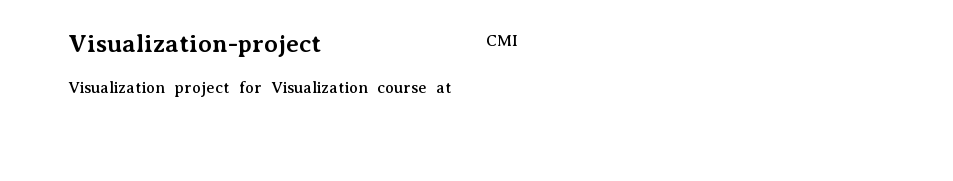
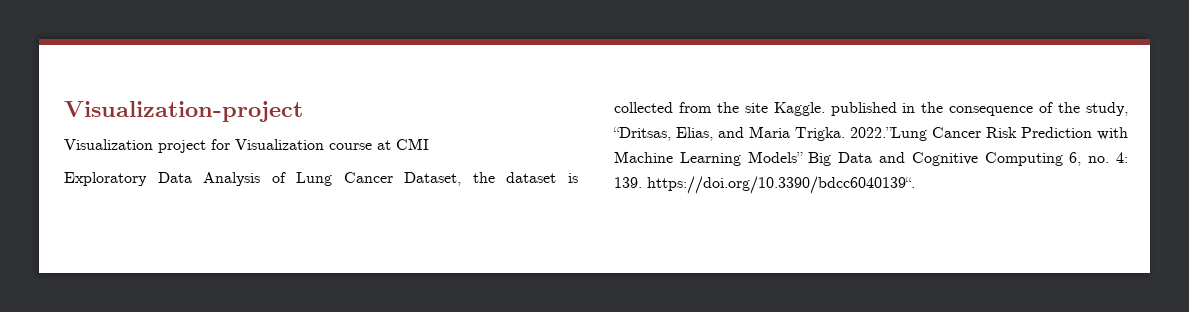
(518, 40) none -> [64,172,578,186] [614,102,1128,116] [613,126,1128,141] [614,151,1128,166] [614,176,915,194] // Exploratory Data Analysis of Lung Cancer Dataset, the dataset is collected from the site Kaggle. published in the consequence of the study, “Dritsas, Elias, and Maria Trigka. 2022.”Lung Cancer Risk Prediction with Machine Learning Models” Big Data and Cognitive Computing 6, no. 4: 139. https://doi.org/10.3390/bdcc6040139“.

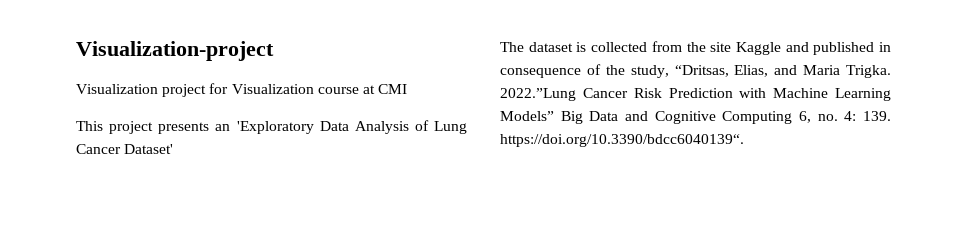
[64,172,147,186] Exploratory -> [76,121,314,134] This project presents an 'Exploratory
[404,172,495,186] Dataset, the -> [124,144,174,154] [500,42,524,52] Dataset' // The
[773,102,825,116] Kaggle. -> [735,42,809,55] Kaggle and
[921,102,944,113] the -> (891, 47) none

